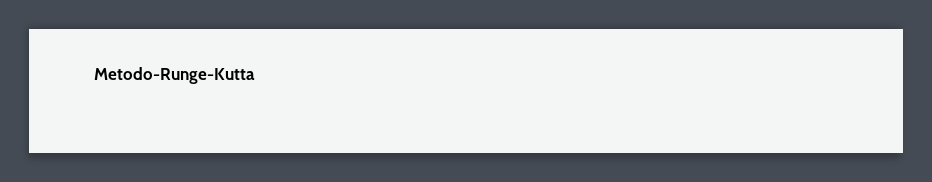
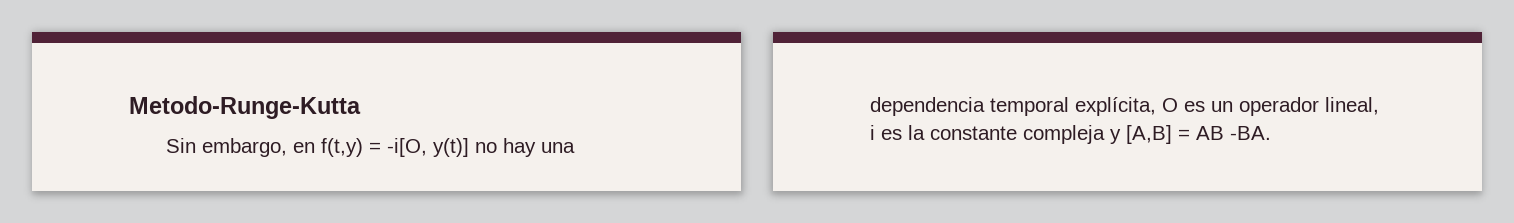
(255, 75) none -> [166,138,576,157] [870,97,1379,116] [870,125,1271,144] // Sin embargo, en f(t,y) = -i[O, y(t)] no hay una dependencia temporal explícita, O es un operador lineal, i es la constante compleja y [A,B] = AB -BA.

